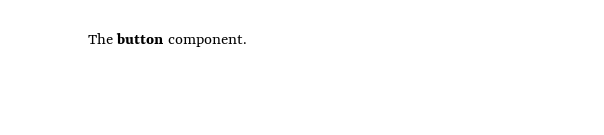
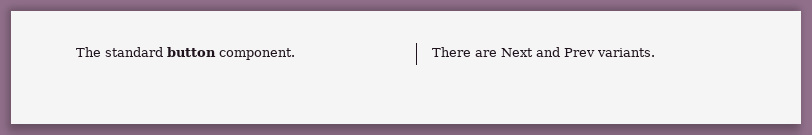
(113, 38) none -> [105,47,163,57] standard
(247, 41) none -> [432,47,655,57] // There are Next and Prev variants.

